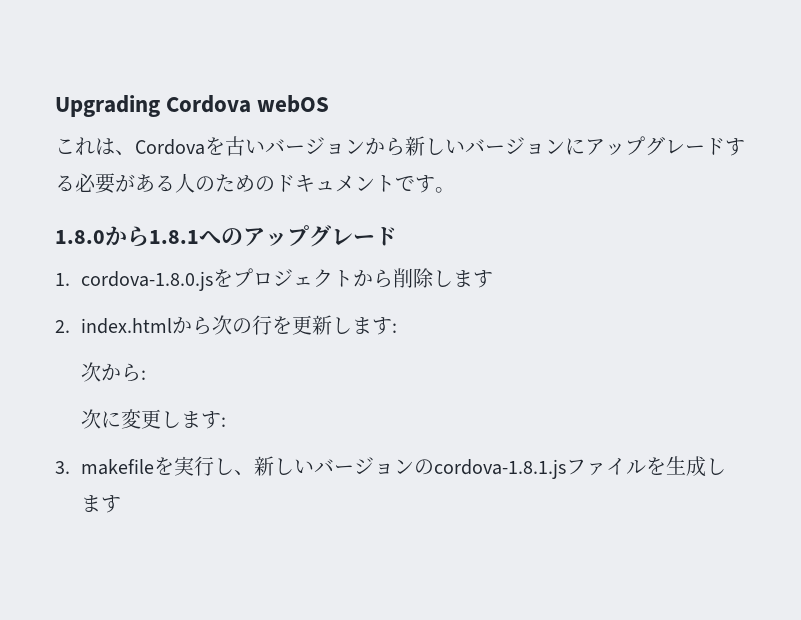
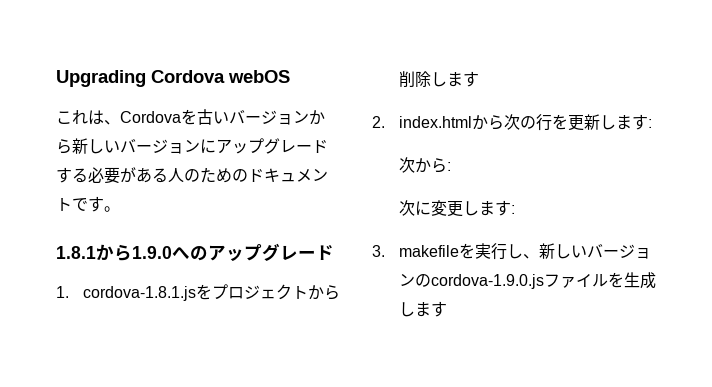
[55,226,199,247] 1.8.0から1.8.1 -> [56,244,172,261] 1.8.1から1.9.0
[81,271,214,291] cordova-1.8.0.js -> [82,286,196,301] cordova-1.8.1.js
[434,459,567,479] cordova-1.8.1.js -> [430,274,544,289] cordova-1.9.0.js

